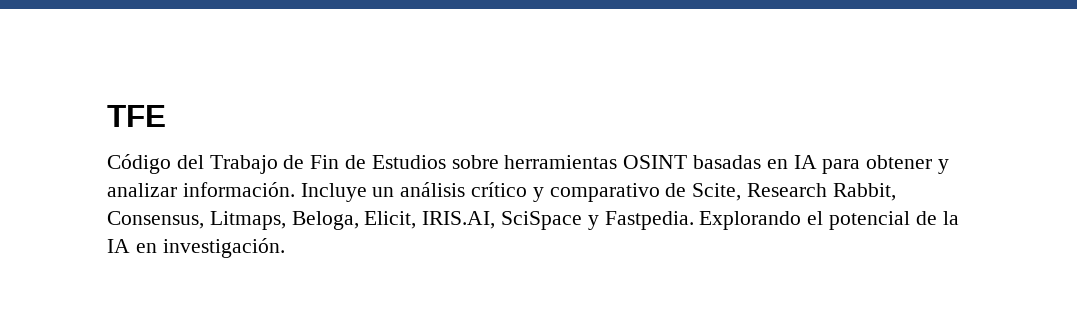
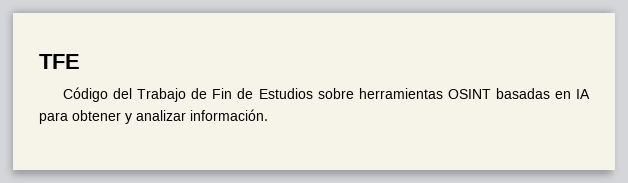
[300,182,896,202] [107,211,959,230] [107,238,285,258] Incluye un análisis crítico y comparativo de Scite, Research Rabbit, Consensus, Litmaps, Beloga, Elicit, IRIS.AI, SciSpace y Fastpedia. Explorando el potencial de la IA en investigación. -> (268, 115) none

